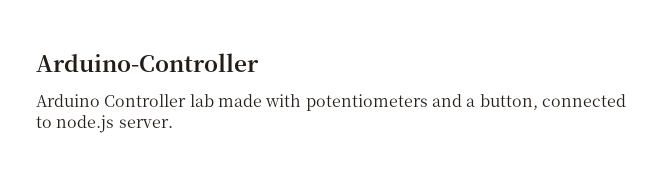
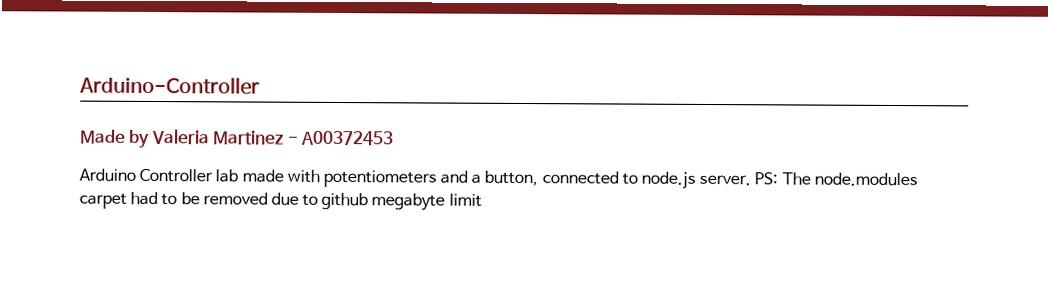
(259, 62) none -> [79,128,395,148] // Made by Valeria Martinez - A00372453
(173, 123) none -> [754,172,918,187] [79,191,482,211] PS: The node.modules carpet had to be removed due to github megabyte limit

